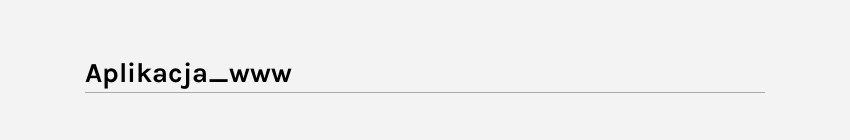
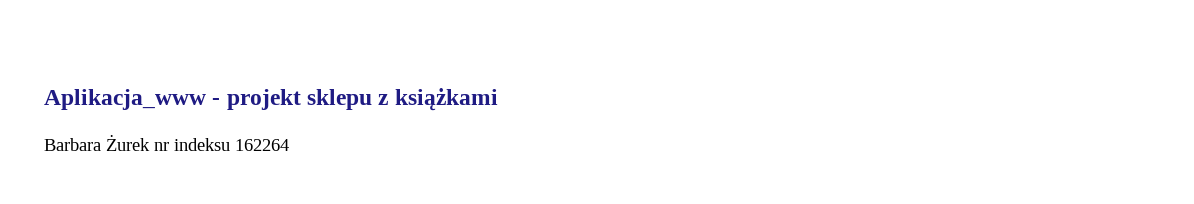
(292, 75) none -> [212,88,498,111] [44,134,289,151] - projekt sklepu z książkami // Barbara Żurek nr indeksu 162264

